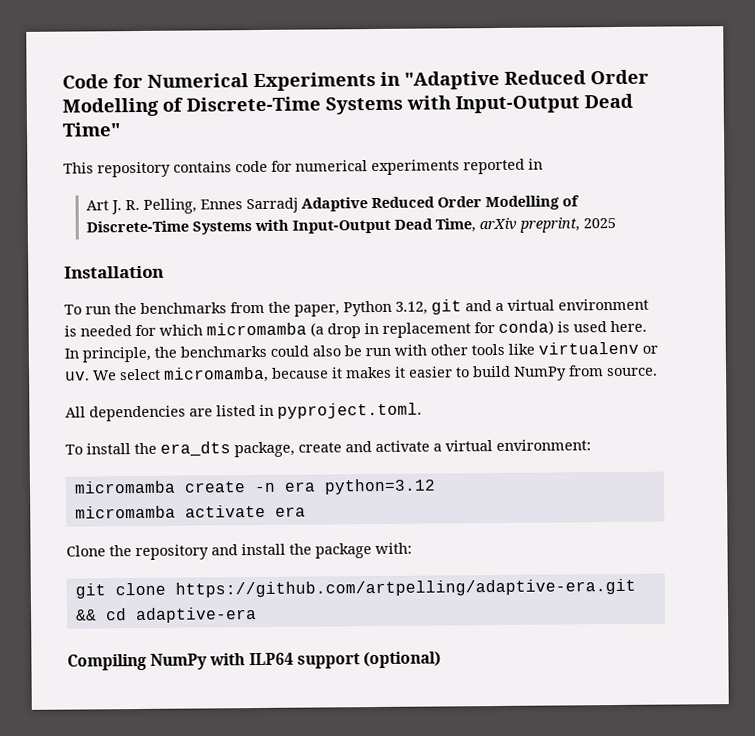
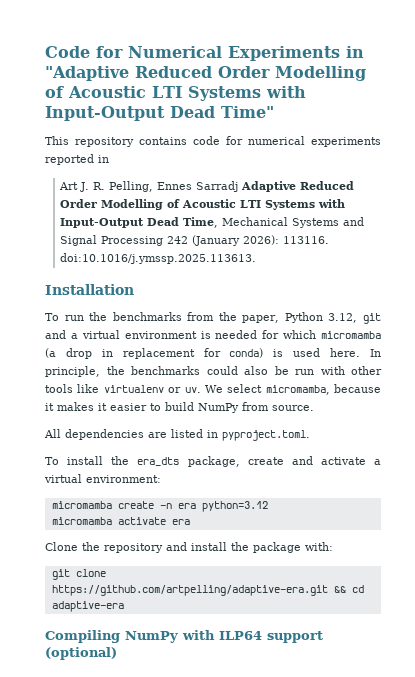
[186,96,321,112] Discrete-Time -> [68,86,182,98] Acoustic LTI
[85,220,189,233] Discrete-Time -> [182,199,262,208] Acoustic LTI
[478,217,616,233] arXiv preprint, 2025 -> [222,217,365,228] [60,235,330,246] [60,253,257,264] Mechanical Systems and Signal Processing 242 (January 2026): 113116. doi:10.1016/j.ymssp.2025.113613.

